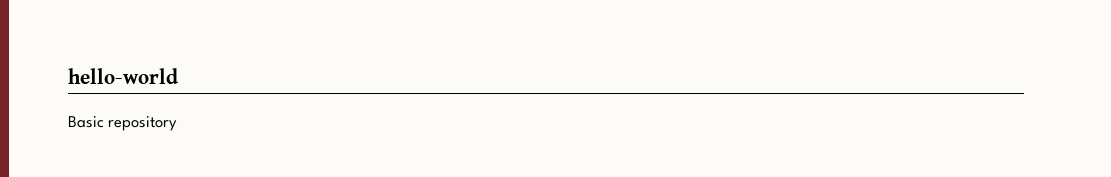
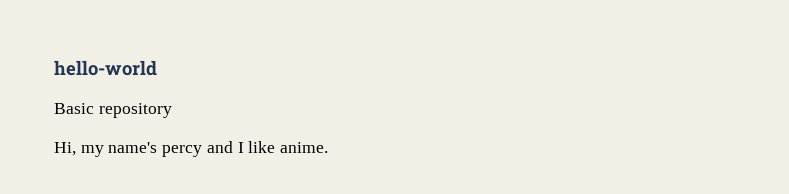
(178, 123) none -> [54,141,329,157] // Hi, my name's percy and I like anime.

